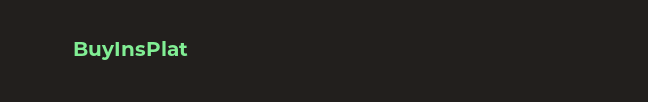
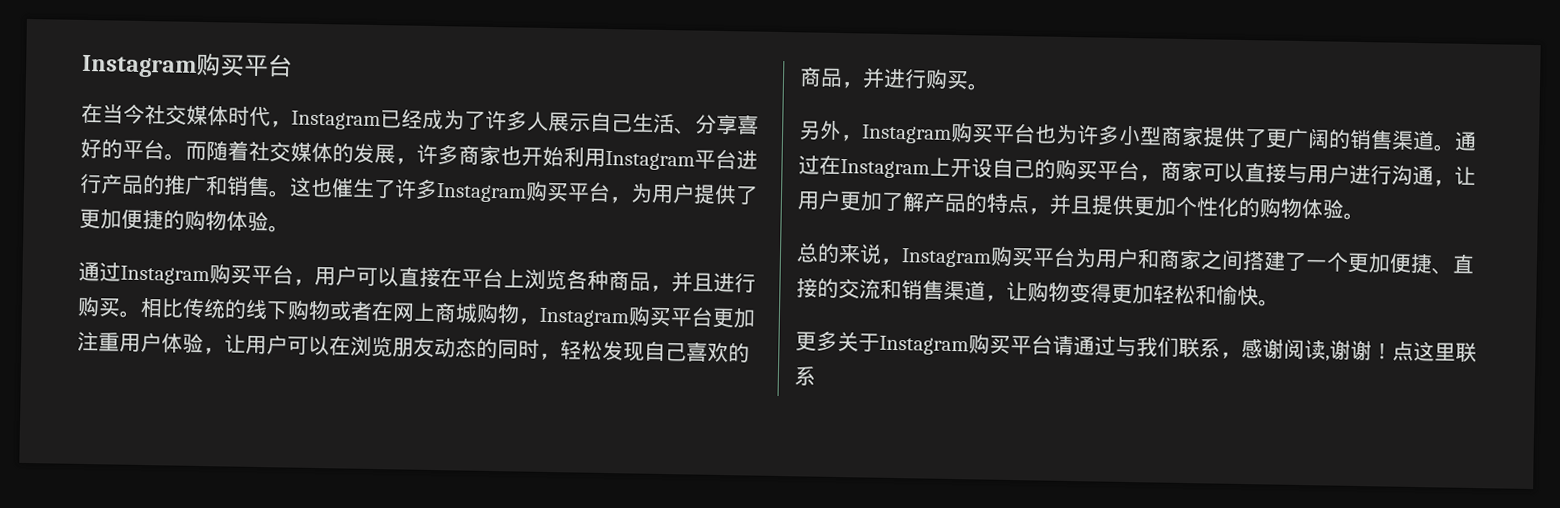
[73,41,188,60] BuyInsPlat -> [81,52,293,78] [81,102,759,135] [80,138,758,171] [79,173,758,205] [79,208,290,233] [78,261,756,293] [77,295,756,329] [77,331,750,363] [799,66,989,91] [798,120,1477,152] [798,154,1476,187] [797,190,1365,221] [796,242,1475,275] [796,278,1280,307] [795,330,1477,363] [794,366,817,386] Instagram购买平台 // 在当今社交媒体时代，Instagram已经成为了许多人展示自己生活、分享喜好的平台。而随着社交媒体的发展，许多商家也开始利用Instagram平台进行产品的推广和销售。这也催生了许多Instagram购买平台，为用户提供了更加便捷的购物体验。 // 通过Instagram购买平台，用户可以直接在平台上浏览各种商品，并且进行购买。相比传统的线下购物或者在网上商城购物，Instagram购买平台更加注重用户体验，让用户可以在浏览朋友动态的同时，轻松发现自己喜欢的商品，并进行购买。 // 另外，Instagram购买平台也为许多小型商家提供了更广阔的销售渠道。通过在Instagram上开设自己的购买平台，商家可以直接与用户进行沟通，让用户更加了解产品的特点，并且提供更加个性化的购物体验。 // 总的来说，Instagram购买平台为用户和商家之间搭建了一个更加便捷、直接的交流和销售渠道，让购物变得更加轻松和愉快。 // 更多关于Instagram购买平台请通过与我们联系，感谢阅读,谢谢！点这里联系

